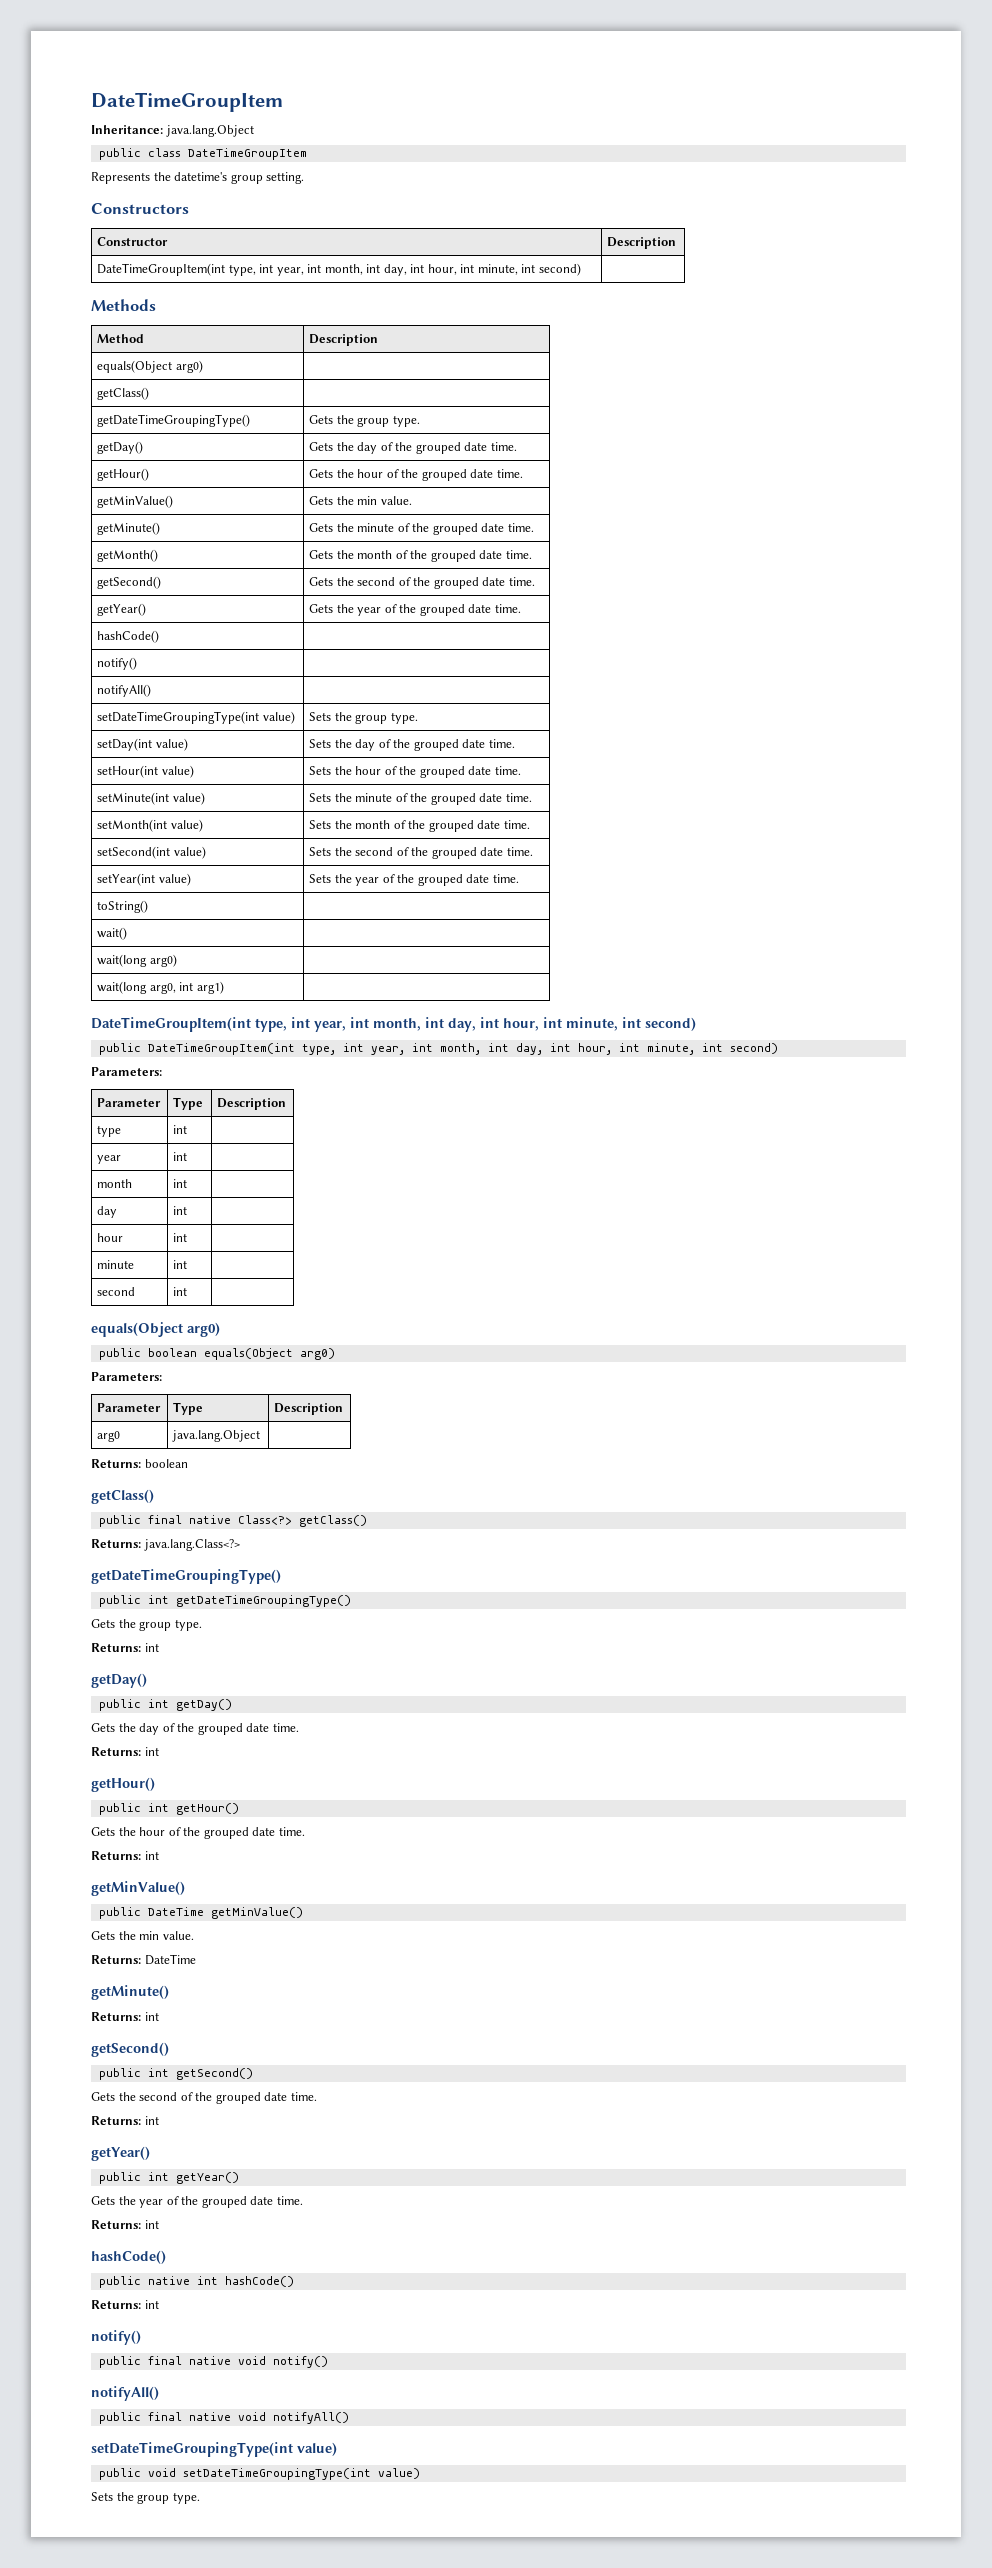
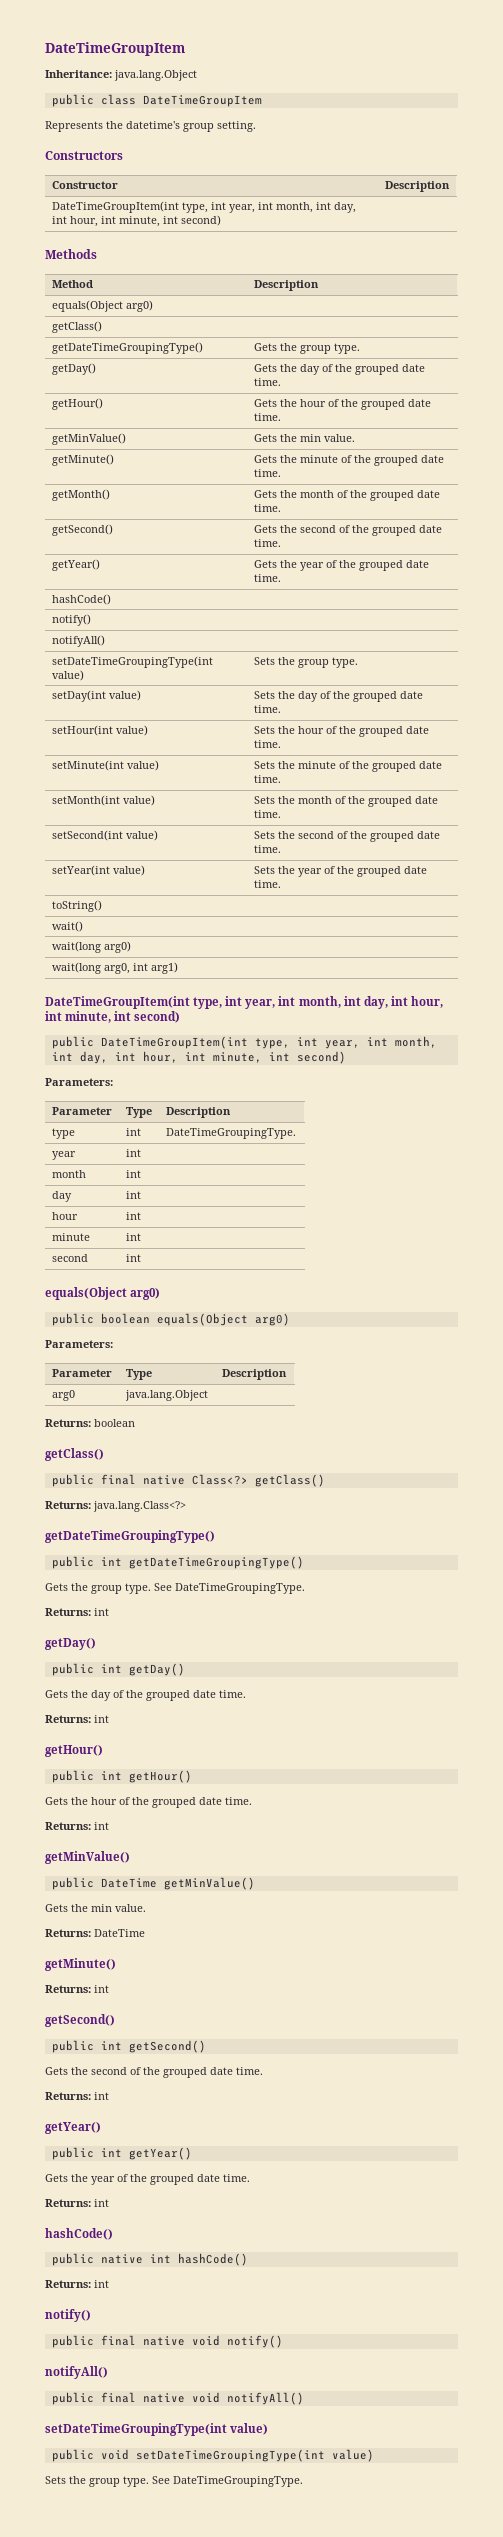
(188, 1129) none -> [165,1128,296,1139] DateTimeGroupingType.
(202, 1625) none -> [154,1583,305,1594] See DateTimeGroupingType.
(200, 2498) none -> [152,2476,303,2487] See DateTimeGroupingType.

